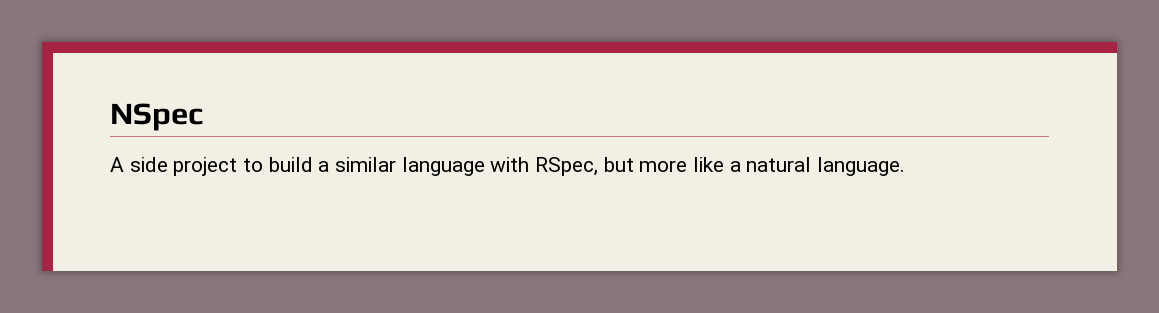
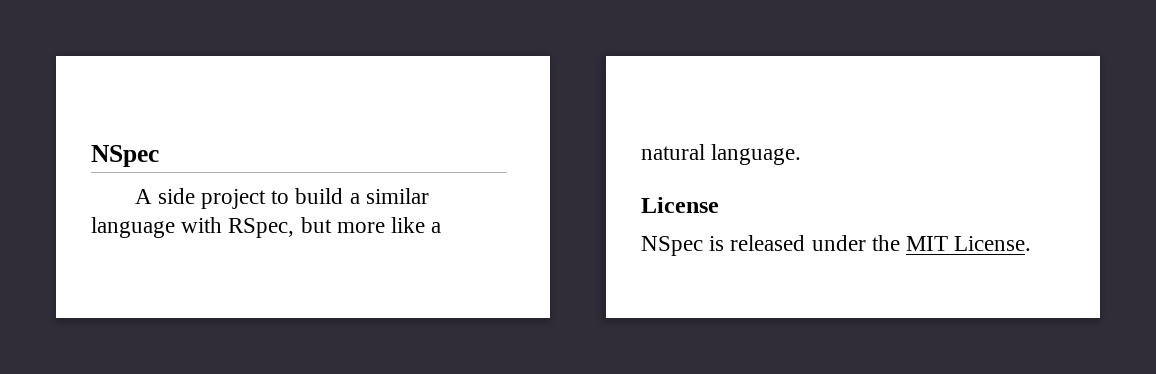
(906, 166) none -> [641,197,719,213] [641,235,1032,256] // License // NSpec is released under the MIT License.

